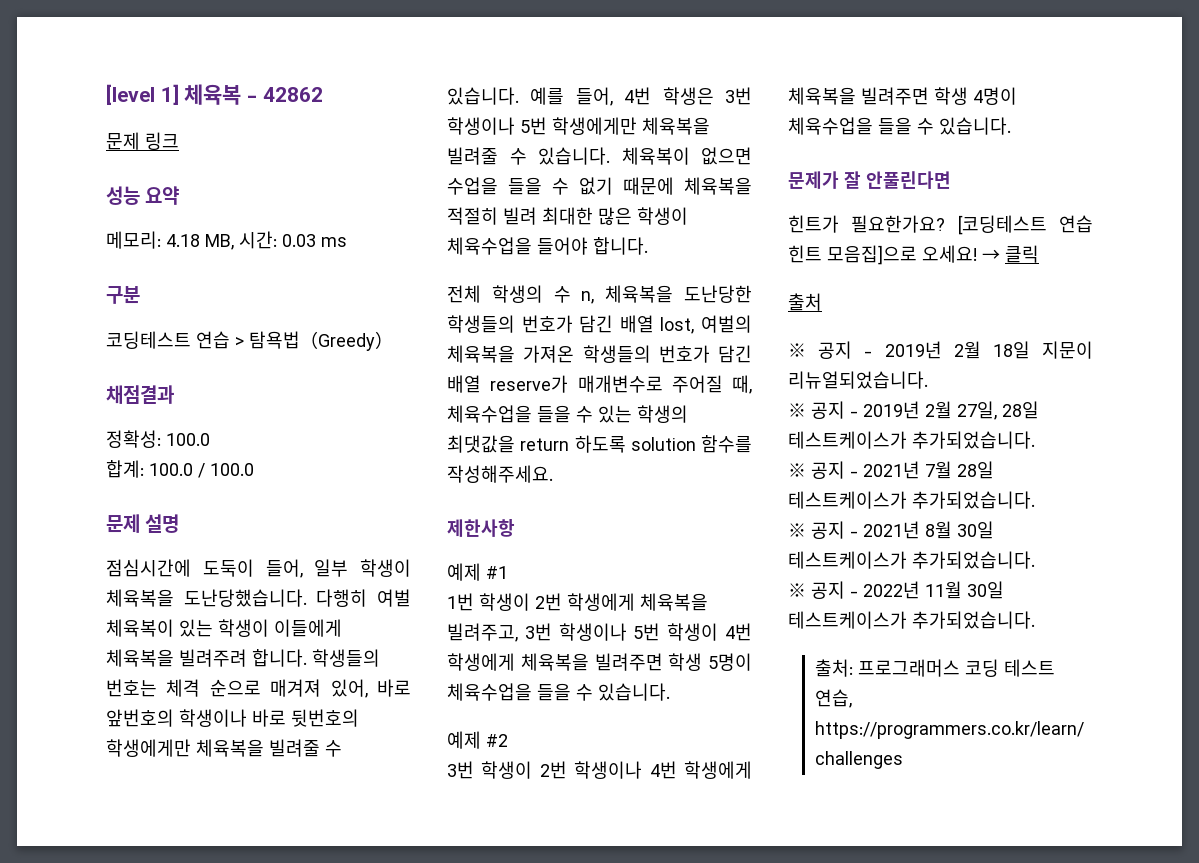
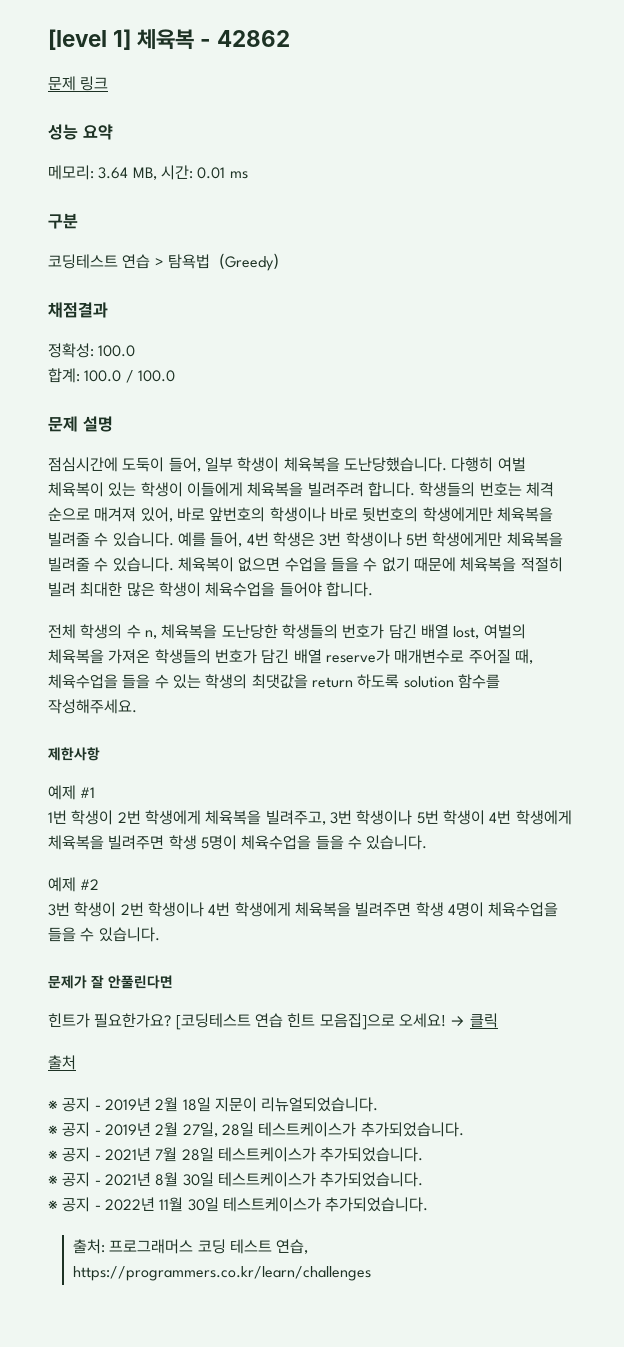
[166,234,200,247] 4.18 -> [98,167,129,179] 3.64
[282,234,316,247] 0.03 -> [197,167,226,179] 0.01

